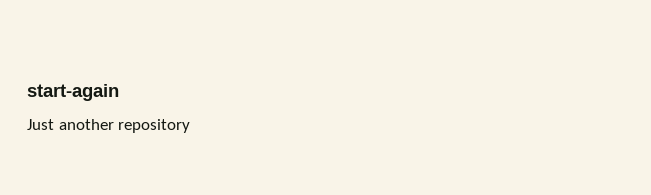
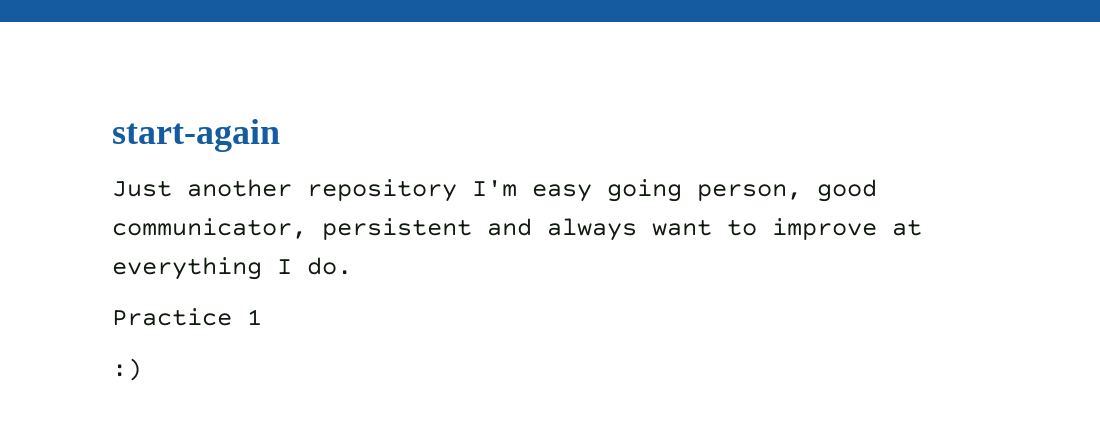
(191, 126) none -> [472,179,877,202] [112,218,922,241] [112,257,352,280] [112,308,262,326] [112,358,142,381] I'm easy going person, good communicator, persistent and always want to improve at everything I do. // Practice 1 // :)

